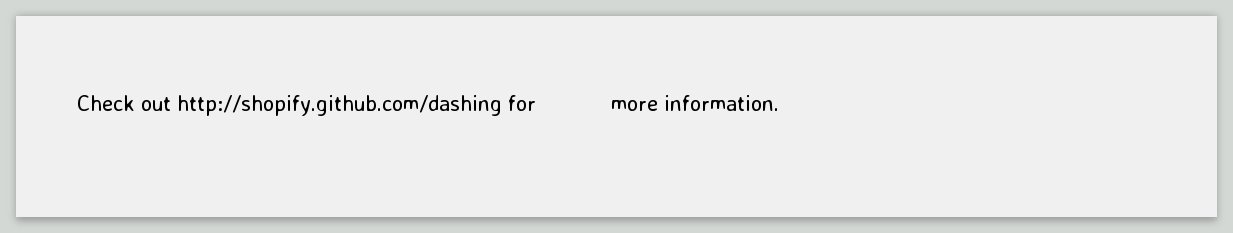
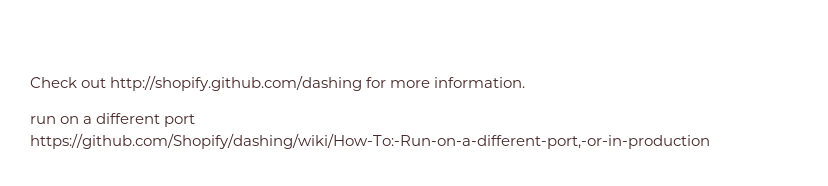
(779, 103) none -> [30,113,196,127] [30,133,710,149] // run on a different port https://github.com/Shopify/dashing/wiki/How-To:-Run-on-a-different-port,-or-in-production

